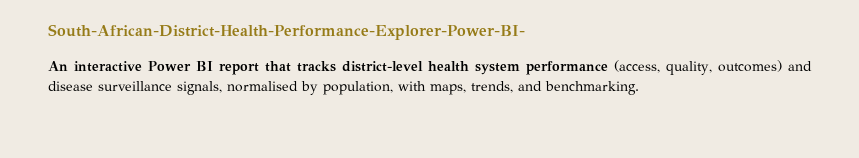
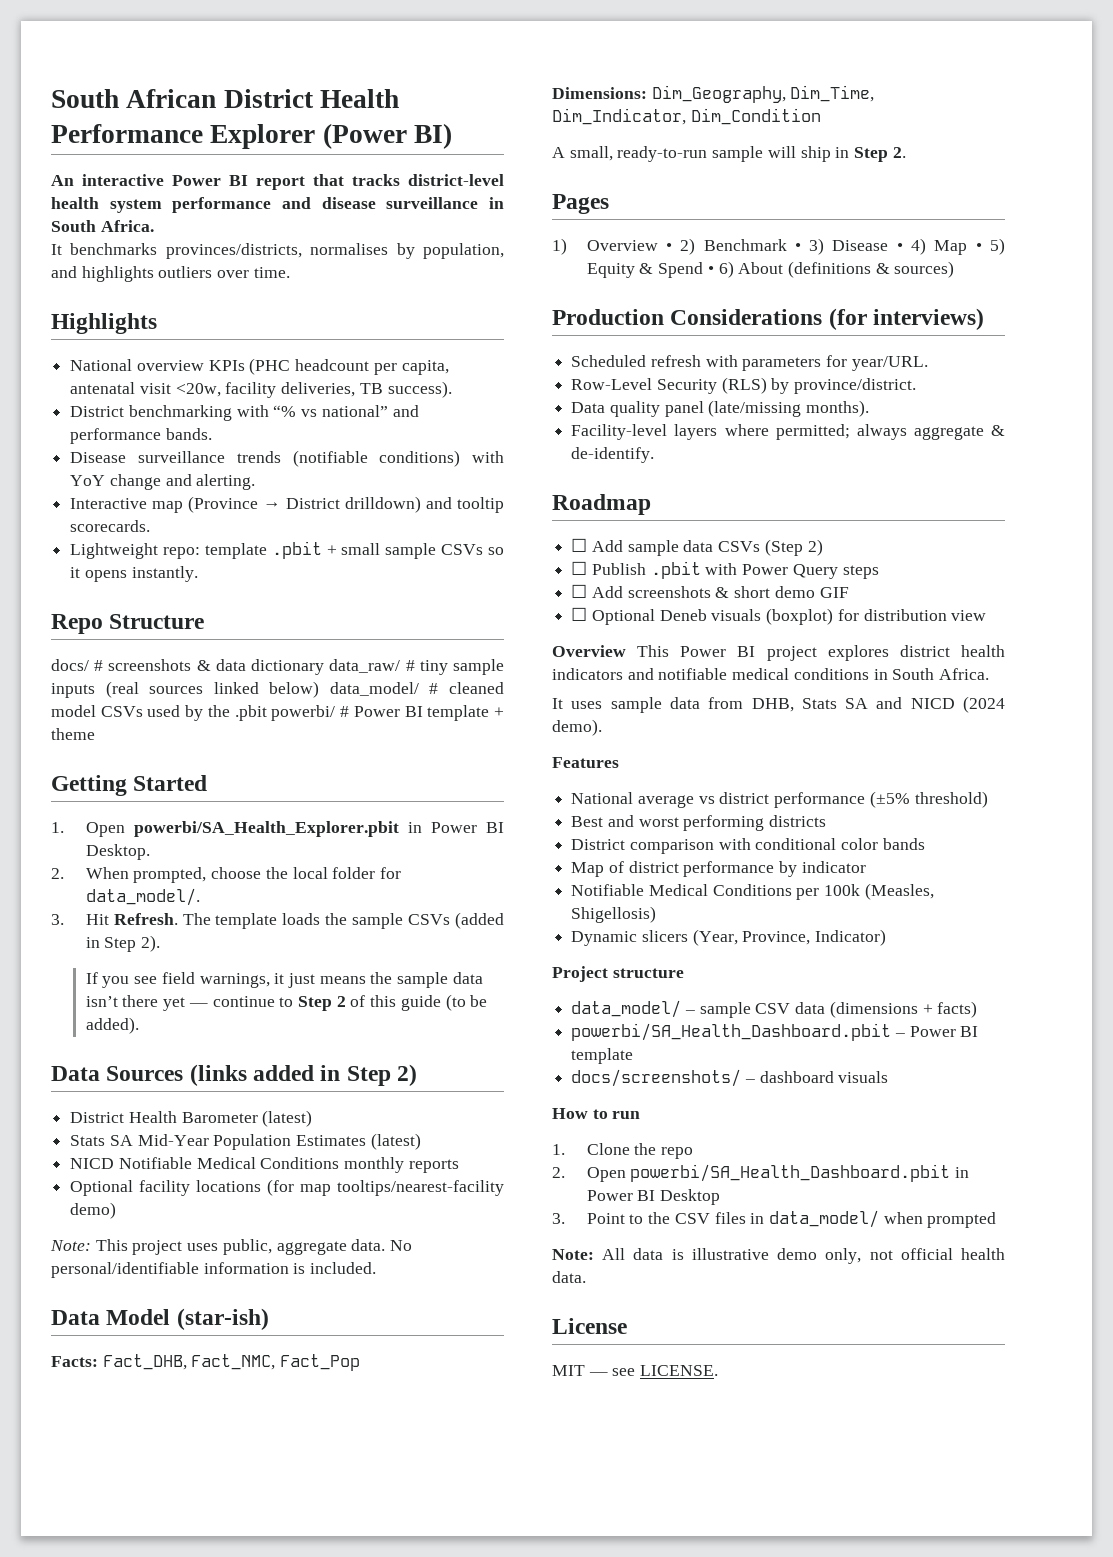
[48,24,525,40] South-African-District-Health-Performance-Explorer-Power-BI- -> [51,89,400,108] [51,123,453,149] South African District Health Performance Explorer (Power BI)
[614,60,812,75] [48,81,639,95] (access, quality, outcomes) and disease surveillance signals, normalised by population, with maps, trends, and benchmarking. -> [282,197,505,209] [51,220,154,232] [51,243,504,259] [51,266,290,282] [51,313,157,334] [70,358,449,375] [70,381,452,398] [70,405,419,421] [70,428,212,444] [70,450,504,467] [70,474,256,490] [70,496,505,513] [70,520,151,532] [70,541,504,559] [70,566,198,582] [51,614,205,634] [51,659,505,675] [51,681,504,698] [51,705,505,721] [51,728,95,740] [51,775,208,796] [51,821,504,837] [85,844,150,860] [51,867,402,883] [85,888,200,906] [51,912,504,929] [85,935,161,952] [85,972,483,988] [85,994,488,1011] [85,1017,139,1034] [51,1064,418,1086] [70,1110,313,1127] [70,1133,421,1150] [70,1157,459,1173] [70,1179,504,1196] [70,1202,117,1219] [50,1239,413,1255] [51,1262,377,1278] [51,1308,269,1330] [51,1354,361,1371] [552,85,875,103] [552,108,821,125] [552,146,906,162] [552,194,609,214] [552,238,1005,255] [586,261,955,278] [552,308,985,330] [571,355,928,371] [571,377,917,394] [571,400,870,417] [571,424,1005,440] [571,447,655,463] [552,494,651,515] [571,538,823,556] [571,561,879,579] [571,584,849,598] [571,607,987,625] [552,645,1005,661] [552,668,990,680] [552,696,1005,713] [552,719,602,736] [552,757,619,768] [571,791,988,808] [571,815,827,831] [571,838,925,854] [571,861,866,877] [571,883,934,900] [571,906,657,923] [571,929,887,946] [552,966,684,982] [571,1000,978,1018] [571,1023,979,1041] [571,1048,634,1064] [571,1069,889,1087] [552,1108,641,1119] [552,1143,694,1159] [552,1164,970,1182] [586,1189,721,1205] [552,1210,997,1228] [552,1248,1005,1264] [552,1271,586,1283] [552,1318,627,1334] [552,1365,719,1376] and disease surveillance in South Africa. // It benchmarks provinces/districts, normalises by population, and highlights outliers over time. // Highlights // National overview KPIs (PHC headcount per capita, antenatal visit <20w, facility deliveries, TB success). // District benchmarking with “% vs national” and performance bands. // Disease surveillance trends (notifiable conditions) with YoY change and alerting. // Interactive map (Province → District drilldown) and tooltip scorecards. // Lightweight repo: template .pbit + small sample CSVs so it opens instantly. // Repo Structure // docs/ # screenshots & data dictionary data_raw/ # tiny sample inputs (real sources linked below) data_model/ # cleaned model CSVs used by the .pbit powerbi/ # Power BI template + theme // Getting Started // 1. Open powerbi/SA_Health_Explorer.pbit in Power BI Desktop. // 2. When prompted, choose the local folder for data_model/. // 3. Hit Refresh. The template loads the sample CSVs (added in Step 2). // If you see field warnings, it just means the sample data isn’t there yet — continue to Step 2 of this guide (to be added). // Data Sources (links added in Step 2) // District Health Barometer (latest) // Stats SA Mid-Year Population Estimates (latest) // NICD Notifiable Medical Conditions monthly reports // Optional facility locations (for map tooltips/nearest-facility demo) // Note: This project uses public, aggregate data. No personal/identifiable information is included. // Data Model (star-ish) // Facts: Fact_DHB, Fact_NMC, Fact_Pop // Dimensions: Dim_Geography, Dim_Time, Dim_Indicator, Dim_Condition // A small, ready-to-run sample will ship in Step 2. // Pages // 1) Overview • 2) Benchmark • 3) Disease • 4) Map • 5) Equity & Spend • 6) About (definitions & sources) // Production Considerations (for interviews) // Scheduled refresh with parameters for year/URL. // Row-Level Security (RLS) by province/district. // Data quality panel (late/missing months). // Facility-level layers where permitted; always aggregate & de-identify. // Roadmap // ☐ Add sample data CSVs (Step 2) // ☐ Publish .pbit with Power Query steps // ☐ Add screenshots & short demo GIF // ☐ Optional Deneb visuals (boxplot) for distribution view // Overview This Power BI project explores district health indicators and notifiable medical conditions in South Africa. // It uses sample data from DHB, Stats SA and NICD (2024 demo). // Features // National average vs district performance (±5% threshold) // Best and worst performing districts // District comparison with conditional color bands // Map of district performance by indicator // Notifiable Medical Conditions per 100k (Measles, Shigellosis) // Dynamic slicers (Year, Province, Indicator) // Project structure // data_model/ – sample CSV data (dimensions + facts) // powerbi/SA_Health_Dashboard.pbit – Power BI template // docs/screenshots/ – dashboard visuals // How to run // 1. Clone the repo // 2. Open powerbi/SA_Health_Dashboard.pbit in Power BI Desktop // 3. Point to the CSV files in data_model/ when prompted // Note: All data is illustrative demo only, not official health data. // License // MIT — see LICENSE.

